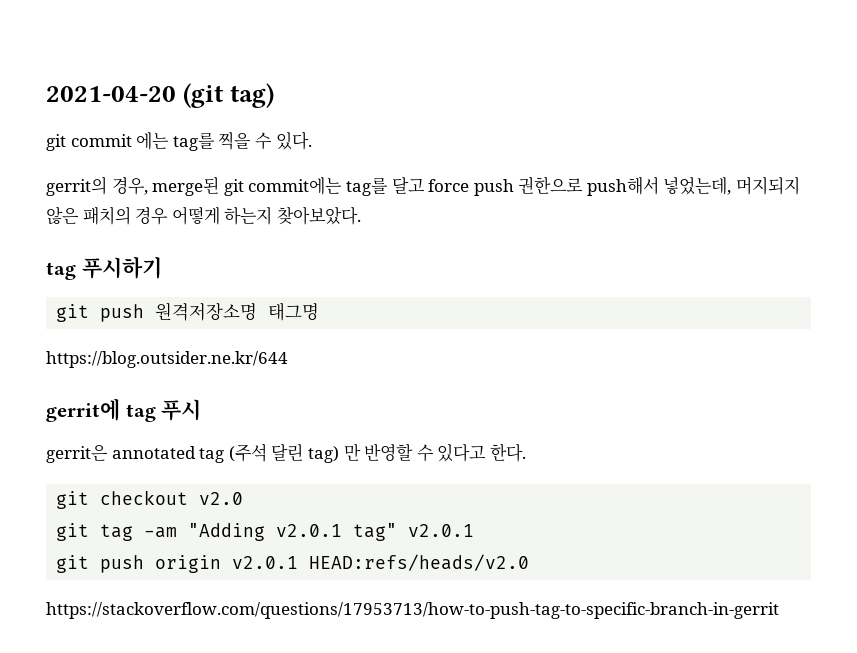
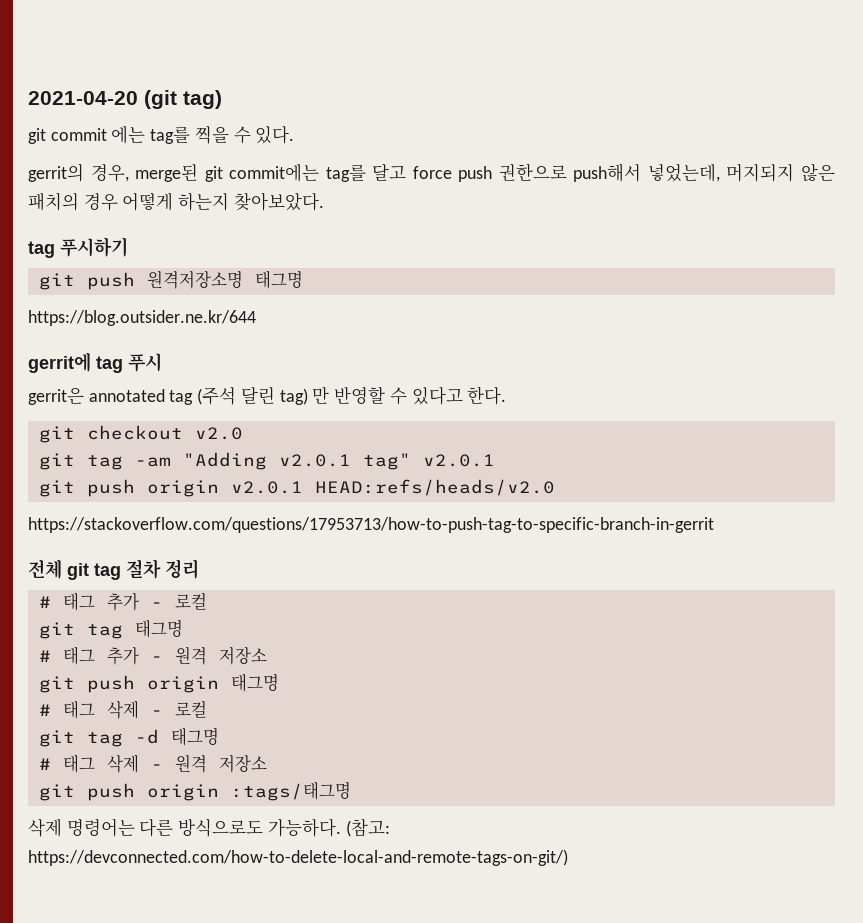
(779, 610) none -> [28,559,199,580] [38,592,207,611] [38,619,183,639] [38,646,267,665] [38,673,279,693] [38,700,207,719] [38,727,219,747] [38,754,267,773] [38,781,351,801] [28,818,390,837] [28,849,568,866] // 전체 git tag 절차 정리 // # 태그 추가 - 로컬 // git tag 태그명 // # 태그 추가 - 원격 저장소 // git push origin 태그명 // # 태그 삭제 - 로컬 // git tag -d 태그명 // # 태그 삭제 - 원격 저장소 // git push origin :tags/태그명 // 삭제 명령어는 다른 방식으로도 가능하다. (참고: https://devconnected.com/how-to-delete-local-and-remote-tags-on-git/)

